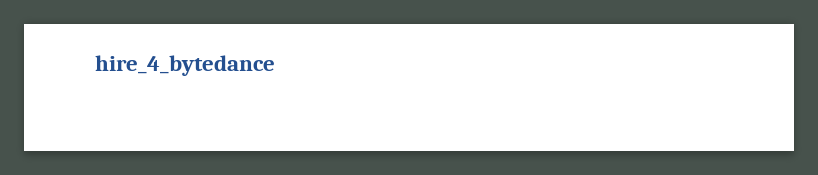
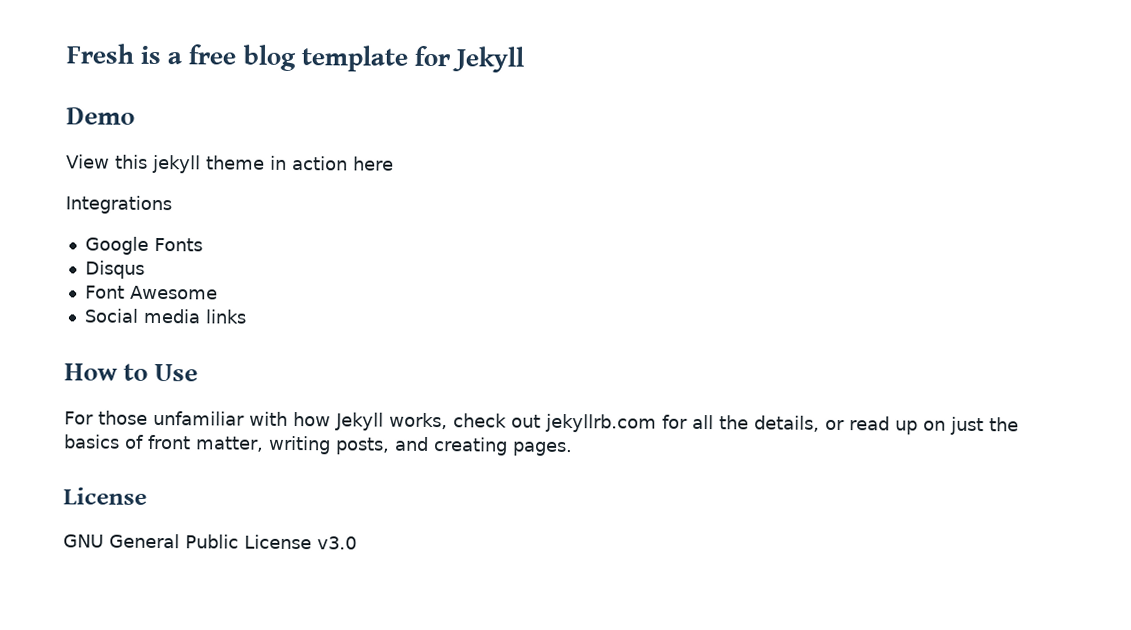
[95,55,275,76] hire_4_bytedance -> [66,43,525,73] [66,107,135,125] [66,154,394,174] [65,195,172,215] [84,236,203,255] [84,260,145,279] [84,285,218,300] [83,308,247,324] [64,363,199,382] [64,410,1019,436] [64,434,573,457] [63,487,147,505] [63,533,357,550] Fresh is a free blog template for Jekyll // Demo // View this jekyll theme in action here // Integrations // Google Fonts // Disqus // Font Awesome // Social media links // How to Use // For those unfamiliar with how Jekyll works, check out jekyllrb.com for all the details, or read up on just the basics of front matter, writing posts, and creating pages. // License // GNU General Public License v3.0

